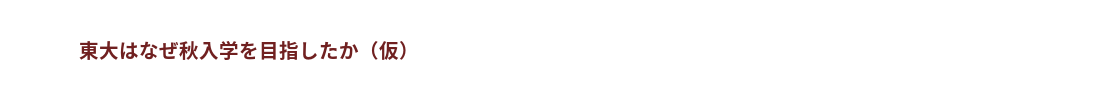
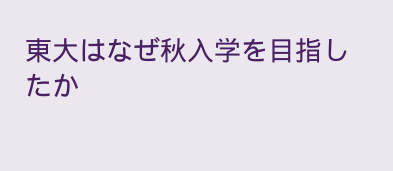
[359,41,419,60] （仮） -> (79, 85) none

